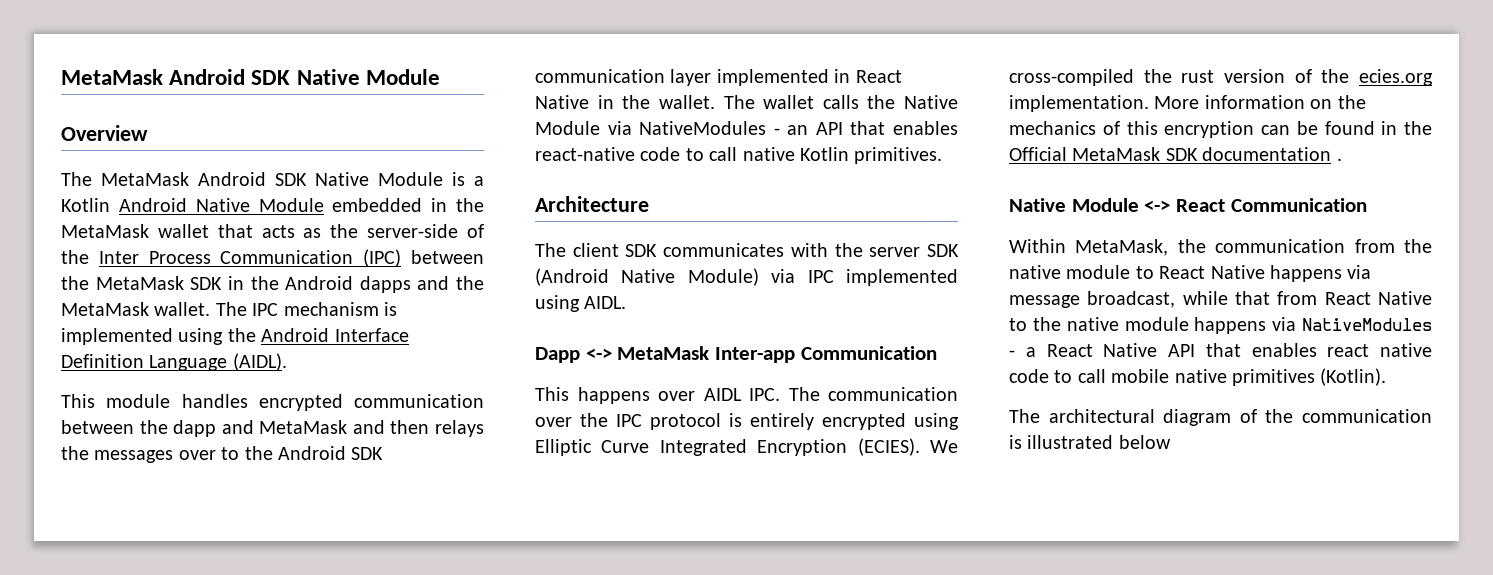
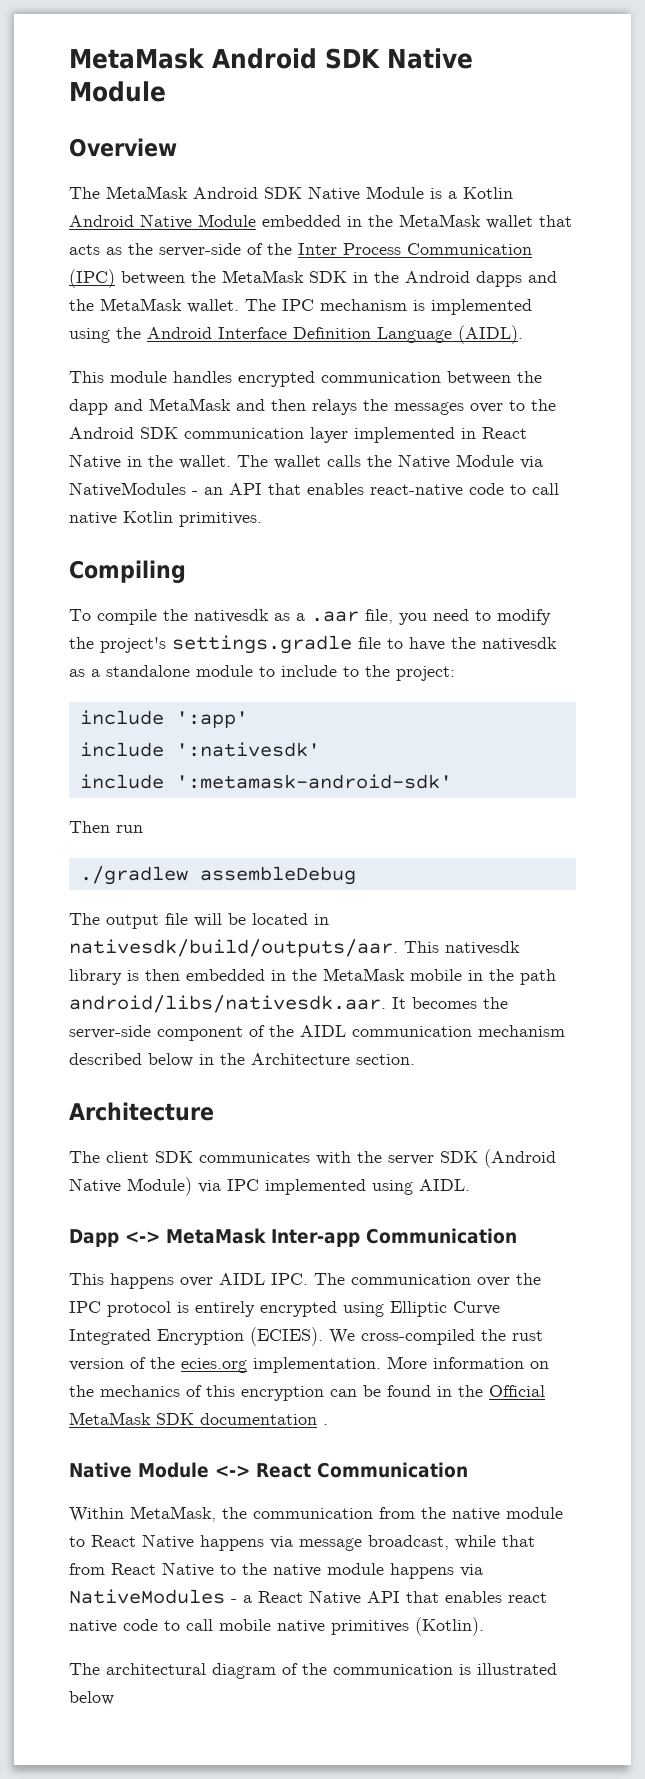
(943, 155) none -> [69,560,186,583] [69,609,551,625] [69,635,557,654] [69,665,455,681] [79,710,248,728] [79,742,320,757] [79,774,452,789] [69,821,143,833] [79,866,356,885] [69,913,329,929] [69,939,520,957] [69,968,556,985] [69,995,508,1013] [69,1025,565,1041] [69,1053,415,1067] // Compiling // To compile the nativesdk as a .aar file, you need to modify the project's settings.gradle file to have the nativesdk as a standalone module to include to the project: // include ':app' // include ':nativesdk' // include ':metamask-android-sdk' // Then run // ./gradlew assembleDebug // The output file will be located in nativesdk/build/outputs/aar. This nativesdk library is then embedded in the MetaMask mobile in the path android/libs/nativesdk.aar. It becomes the server-side component of the AIDL communication mechanism described below in the Architecture section.

